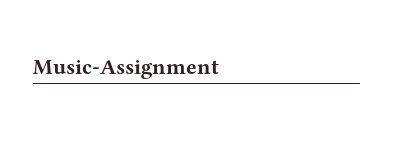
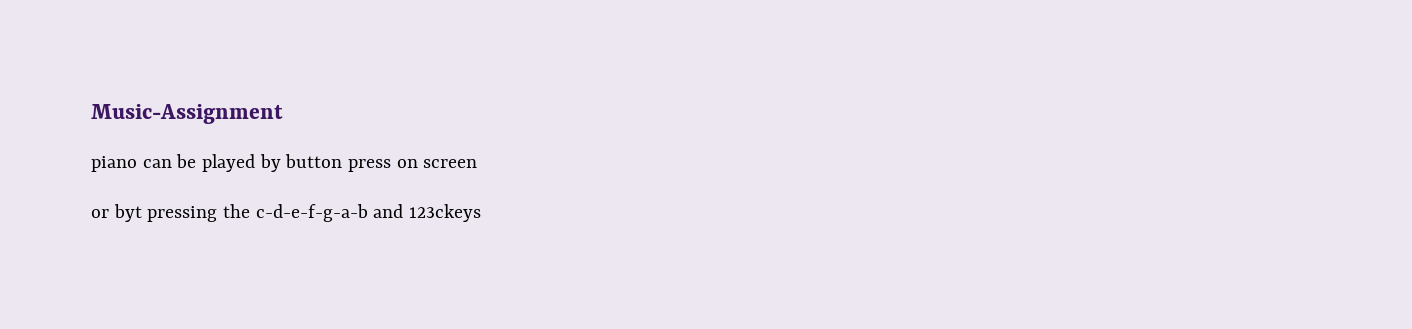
(219, 69) none -> [91,154,478,172] [91,204,482,222] // piano can be played by button press on screen // or byt pressing the c-d-e-f-g-a-b and 123ckeys

